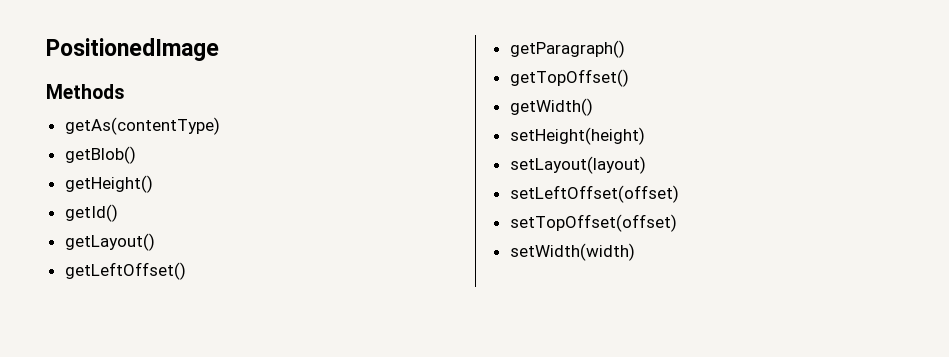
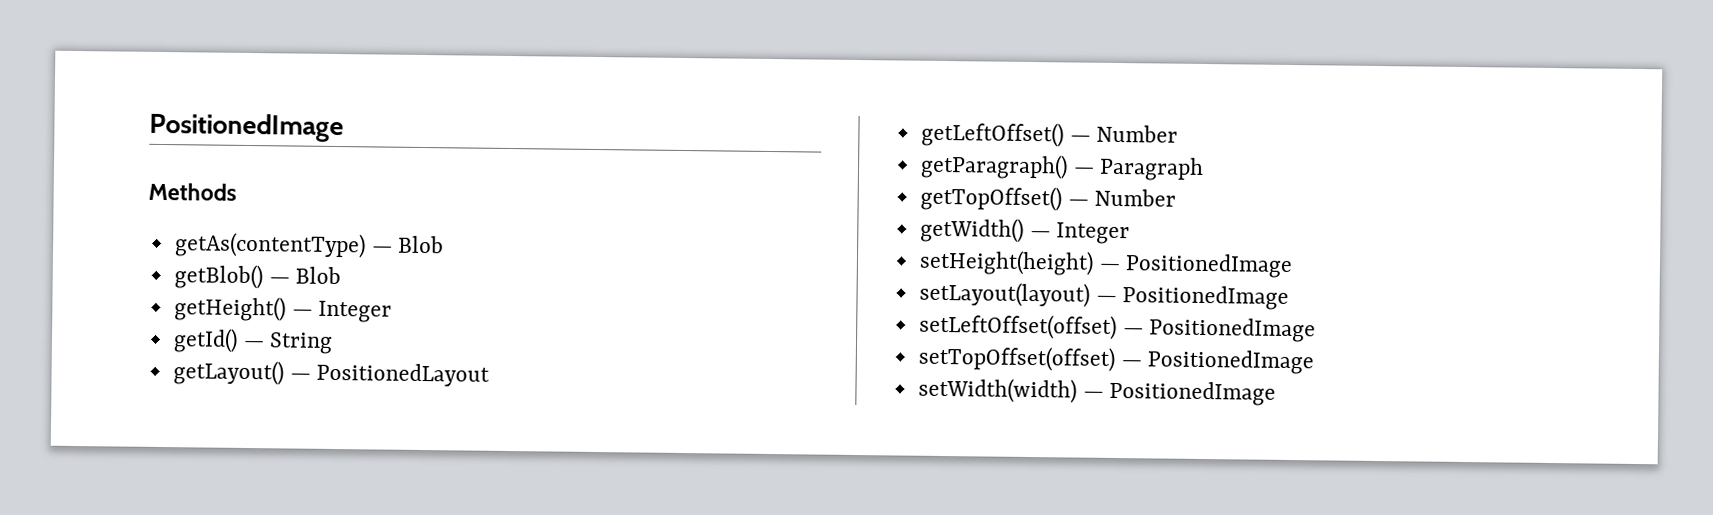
(220, 126) none -> [371,235,445,254] — Blob
(136, 155) none -> [268,266,342,285] — Blob
(153, 184) none -> [291,300,393,323] — Integer
(118, 213) none -> [242,332,334,354] — String
(155, 242) none -> [289,362,491,387] — PositionedLayout
(186, 271) none -> [1069,124,1179,143] — Number
(625, 49) none -> [1072,156,1205,181] — Paragraph
(629, 78) none -> [1067,188,1177,207] — Number
(593, 107) none -> [1029,222,1131,245] — Integer
(645, 136) none -> [1098,253,1294,279] — PositionedImage
(646, 165) none -> [1095,285,1290,310] — PositionedImage
(679, 194) none -> [1122,317,1317,343] — PositionedImage
(677, 223) none -> [1120,349,1315,375] — PositionedImage
(635, 252) none -> [1082,380,1277,406] — PositionedImage

